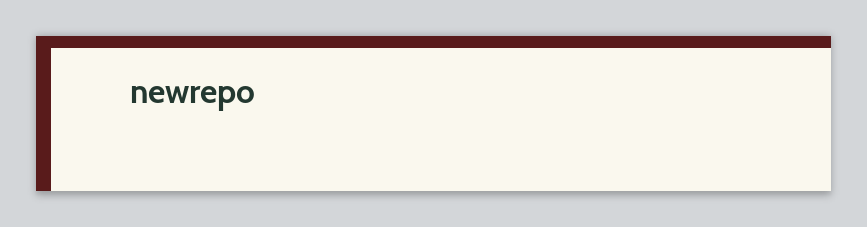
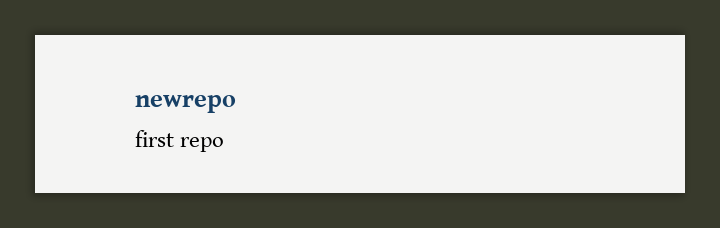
(255, 98) none -> [135,130,225,152] // first repo

